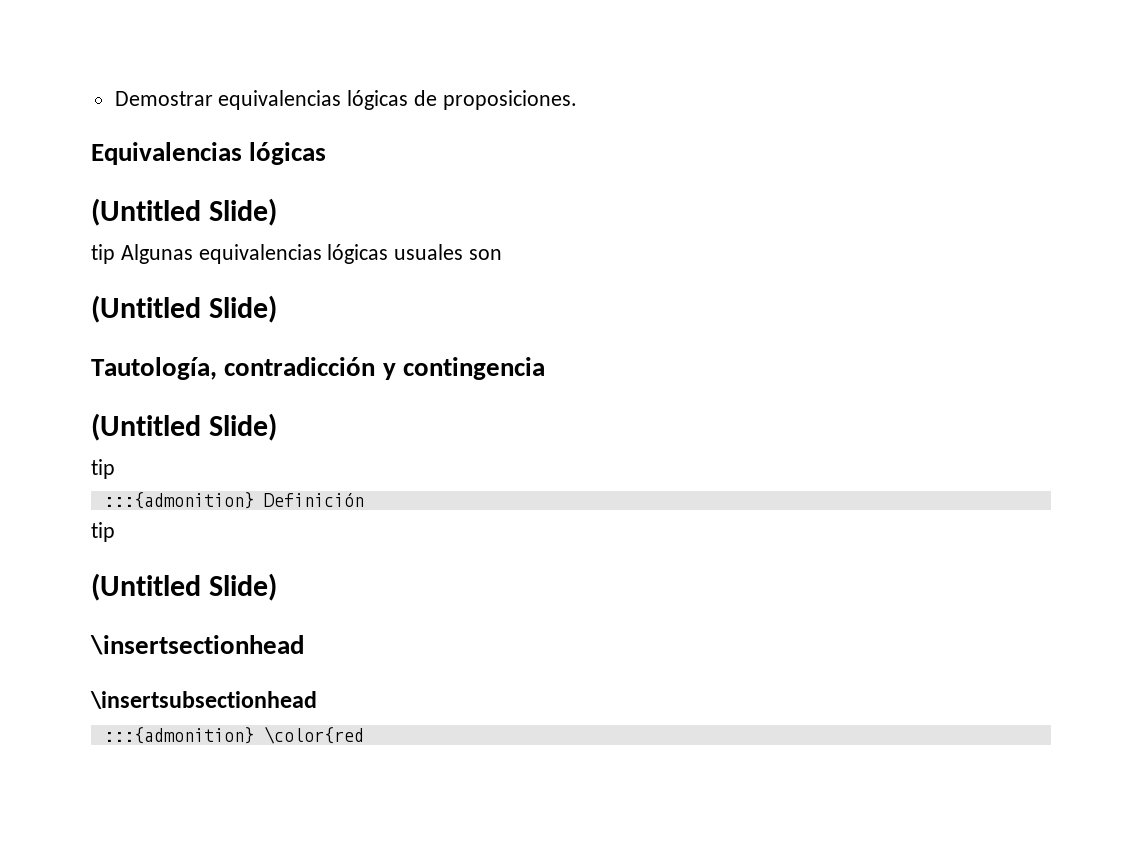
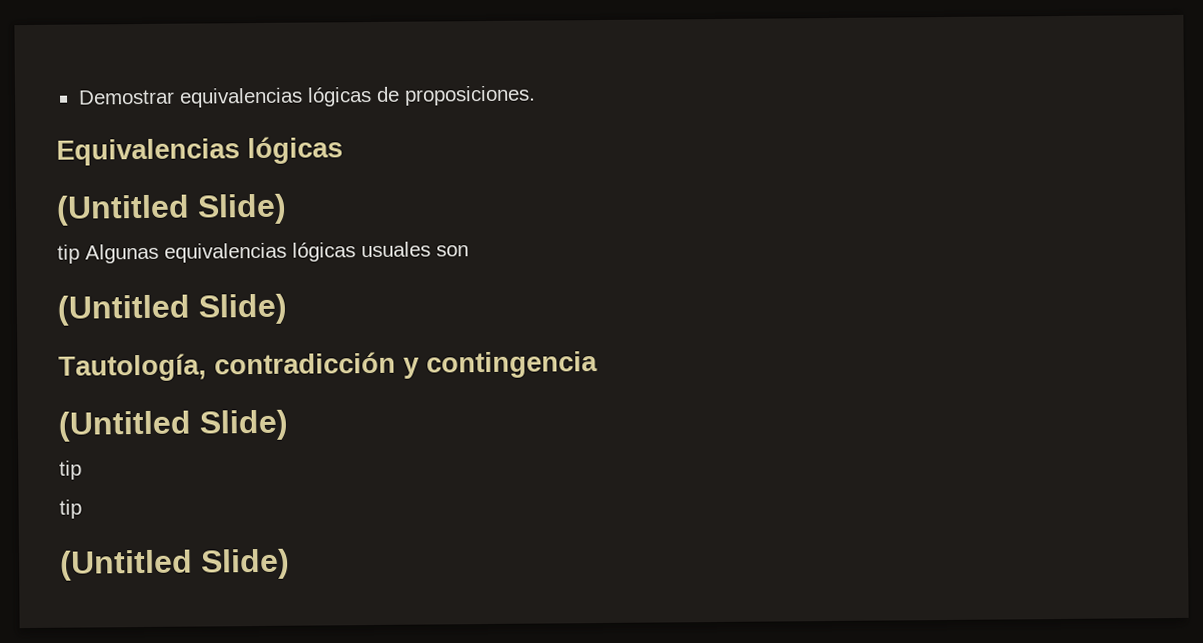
[103,492,364,509] // :::{admonition} Definición -> (82, 470) none
[90,635,304,655] [90,691,317,709] [103,726,364,744] // \insertsectionhead // \insertsubsectionhead // :::{admonition} \color{red -> (290, 564) none

